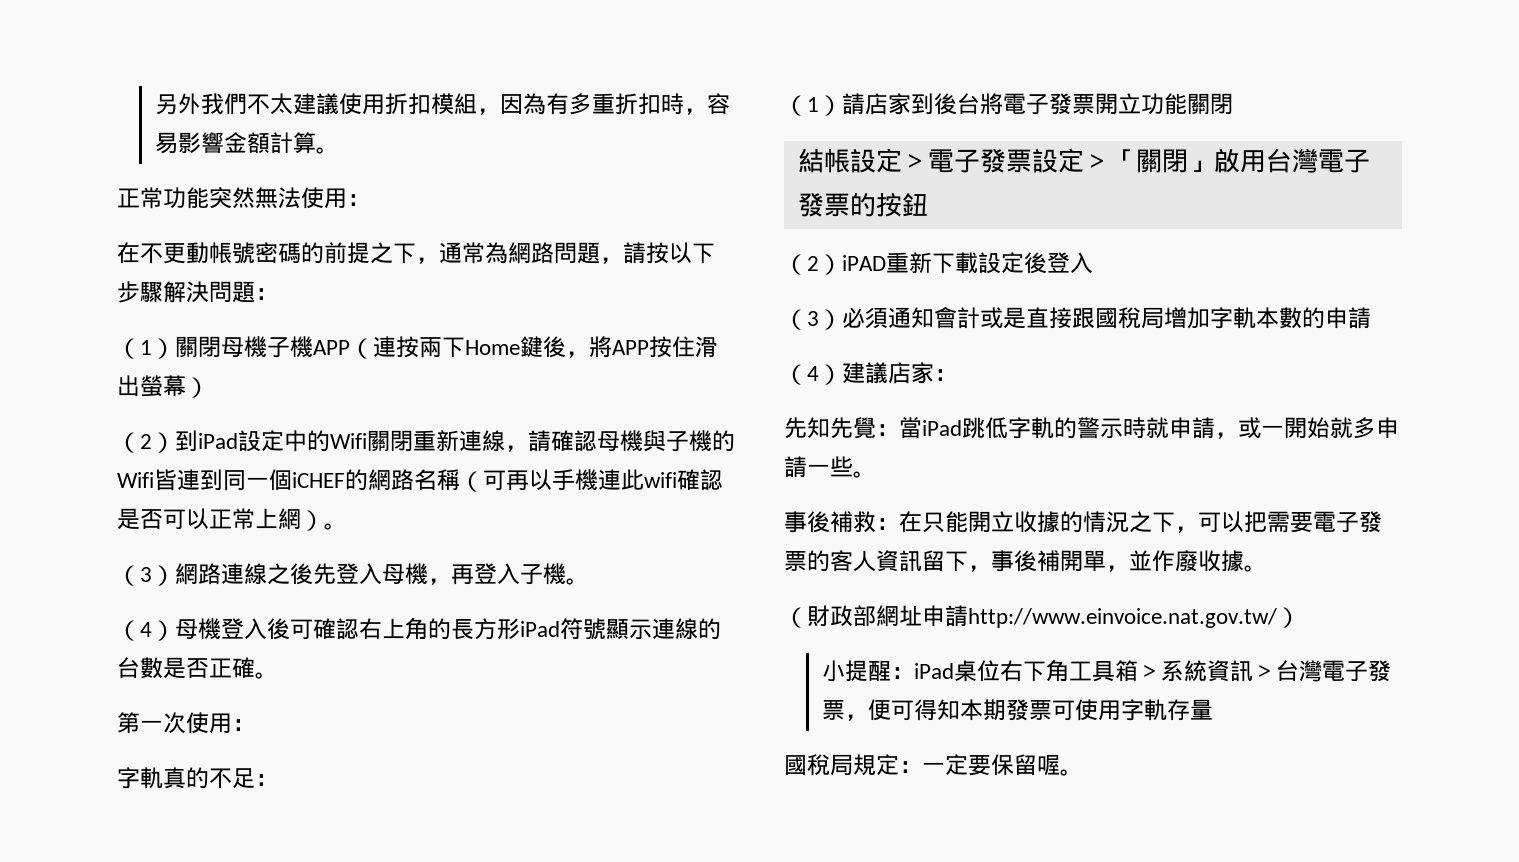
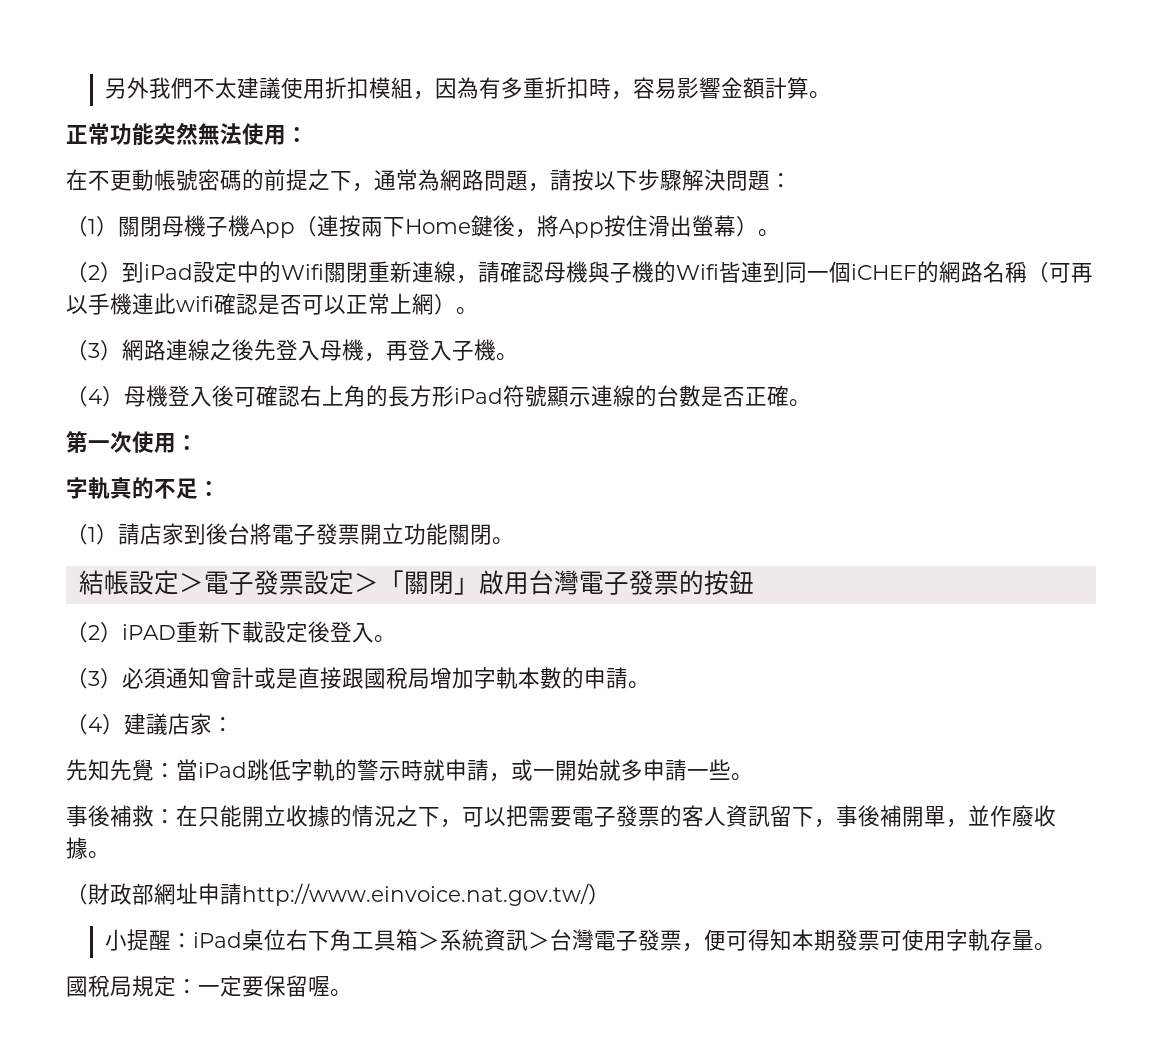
[313,340,350,355] APP -> [250,219,295,238] App
[612,340,649,355] APP -> [559,219,604,238] App
(209, 387) none -> [758,229,780,237] 。
(1233, 104) none -> [492,537,514,545] 。
(1093, 263) none -> [374,635,396,643] 。
(1371, 318) none -> [628,681,650,689] 。
(1214, 709) none -> [1033,943,1056,951] 。

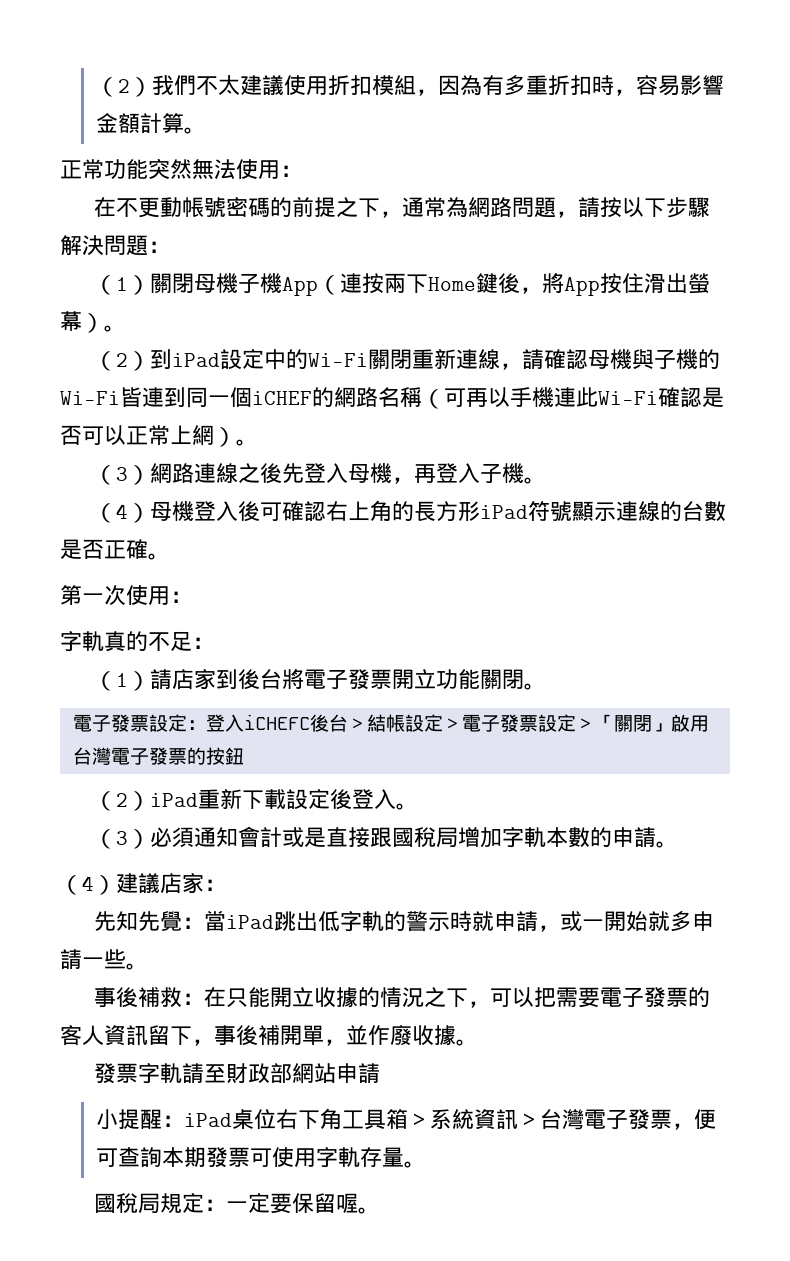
[104,77,149,99] 另外 -> [95,77,152,97] （2）
[281,264,324,280] Wifi -> [308,353,369,368] Wi-Fi
[676,264,719,280] Wifi -> [60,391,120,406] Wi-Fi
[176,296,214,312] wifi -> [598,391,658,406] Wi-Fi
(514, 541) none -> [72,714,367,732] 電子發票設定：登入iCHEFC後台＞
[122,624,176,640] iPAD -> [150,793,199,807] iPad
(269, 770) none -> [296,911,319,931] 出
[66,884,88,905] （ -> [94,1063,227,1084] 發票字軌請至
[176,883,610,906] 址申請http://www.einvoice.nat.gov.tw/） -> [314,1063,381,1083] 站申請
[747,929,792,951] 得知 -> [117,1147,162,1167] 查詢

